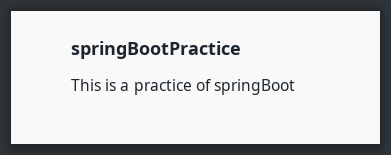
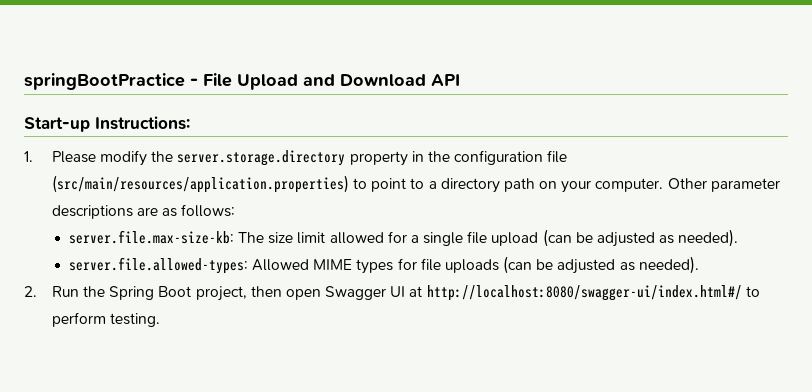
[71,79,295,95] // This is a practice of springBoot -> [190,73,460,90] [24,116,190,132] [24,150,568,166] [51,175,780,193] [51,204,236,219] [68,229,739,247] [68,256,699,274] [24,285,760,301] [51,312,160,327] - File Upload and Download API // Start-up Instructions: // 1. Please modify the server.storage.directory property in the configuration file (src/main/resources/application.properties) to point to a directory path on your computer. Other parameter descriptions are as follows: // server.file.max-size-kb: The size limit allowed for a single file upload (can be adjusted as needed). // server.file.allowed-types: Allowed MIME types for file uploads (can be adjusted as needed). // 2. Run the Spring Boot project, then open Swagger UI at http://localhost:8080/swagger-ui/index.html#/ to perform testing.

